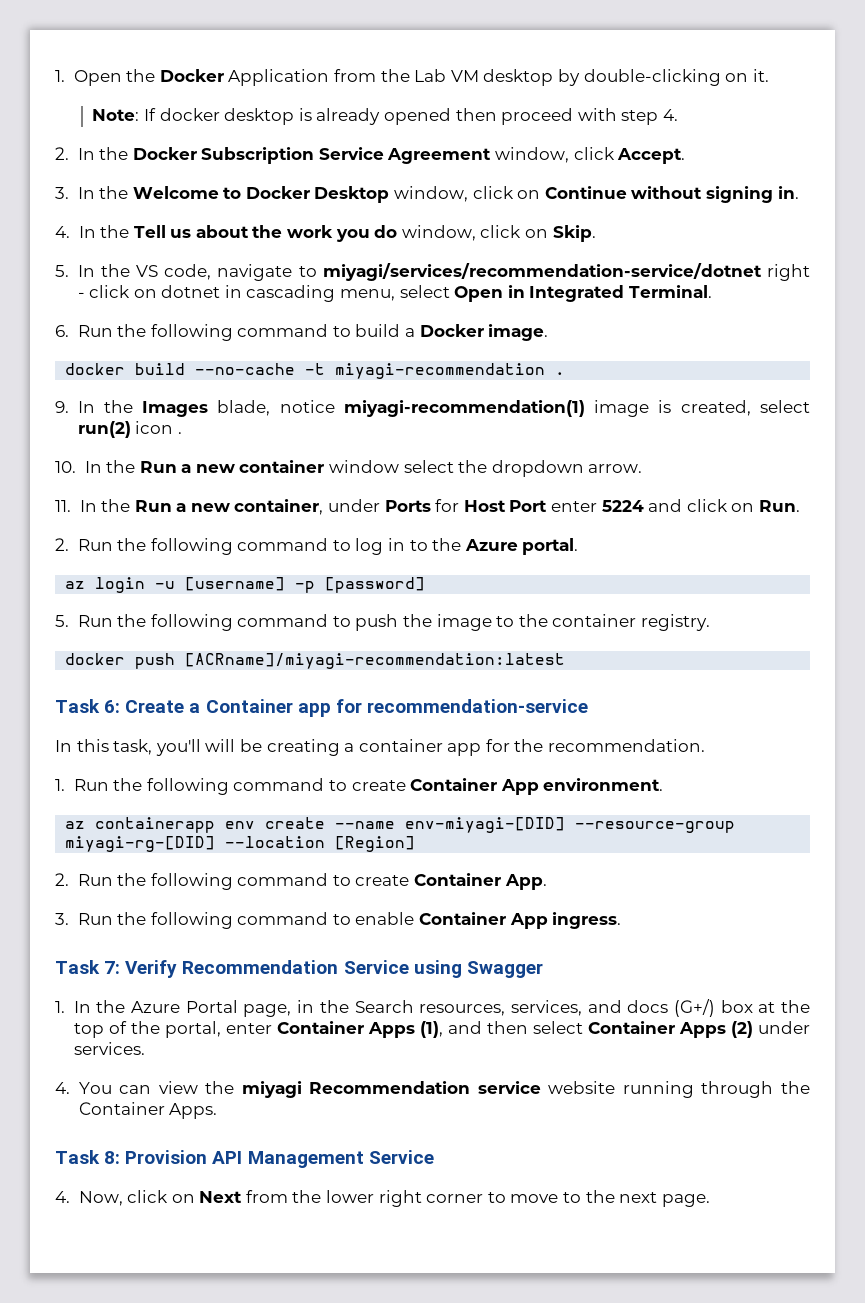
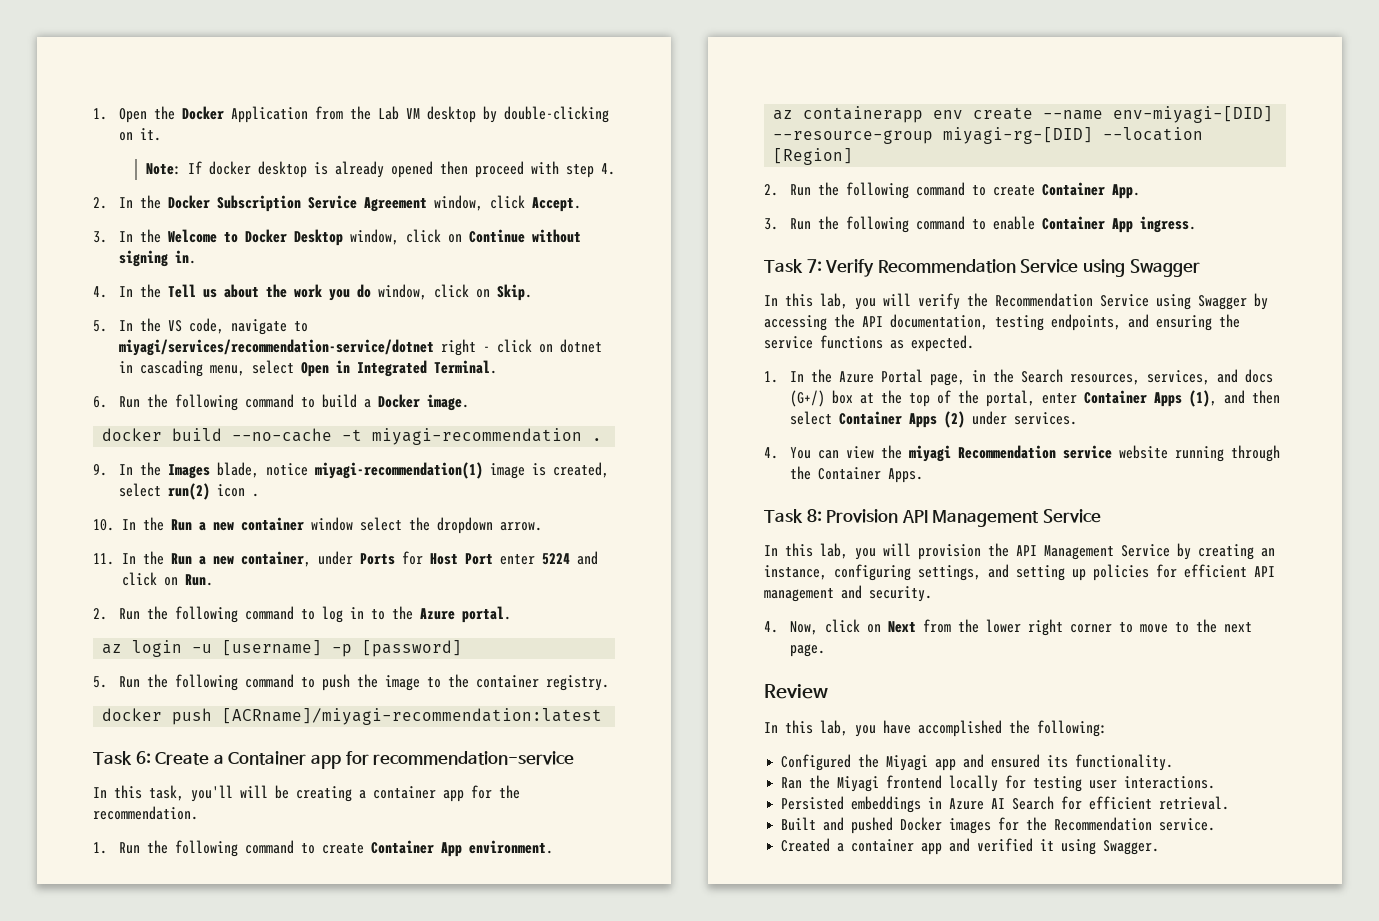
(543, 969) none -> [764,293,1268,310] [764,314,1240,331] [764,335,974,352] // In this lab, you will verify the Recommendation Service using Swagger by accessing the API documentation, testing endpoints, and ensuring the service functions as expected.
(434, 1157) none -> [764,543,1275,560] [764,564,1275,581] [764,585,932,602] // In this lab, you will provision the API Management Service by creating an instance, configuring settings, and setting up policies for efficient API management and security.
(710, 1200) none -> [764,684,828,699] [764,720,1107,737] [781,754,1174,771] [781,775,1216,792] [781,796,1230,813] [781,817,1216,834] [781,838,1160,855] // Review // In this lab, you have accomplished the following: // Configured the Miyagi app and ensured its functionality. // Ran the Miyagi frontend locally for testing user interactions. // Persisted embeddings in Azure AI Search for efficient retrieval. // Built and pushed Docker images for the Recommendation service. // Created a container app and verified it using Swagger.

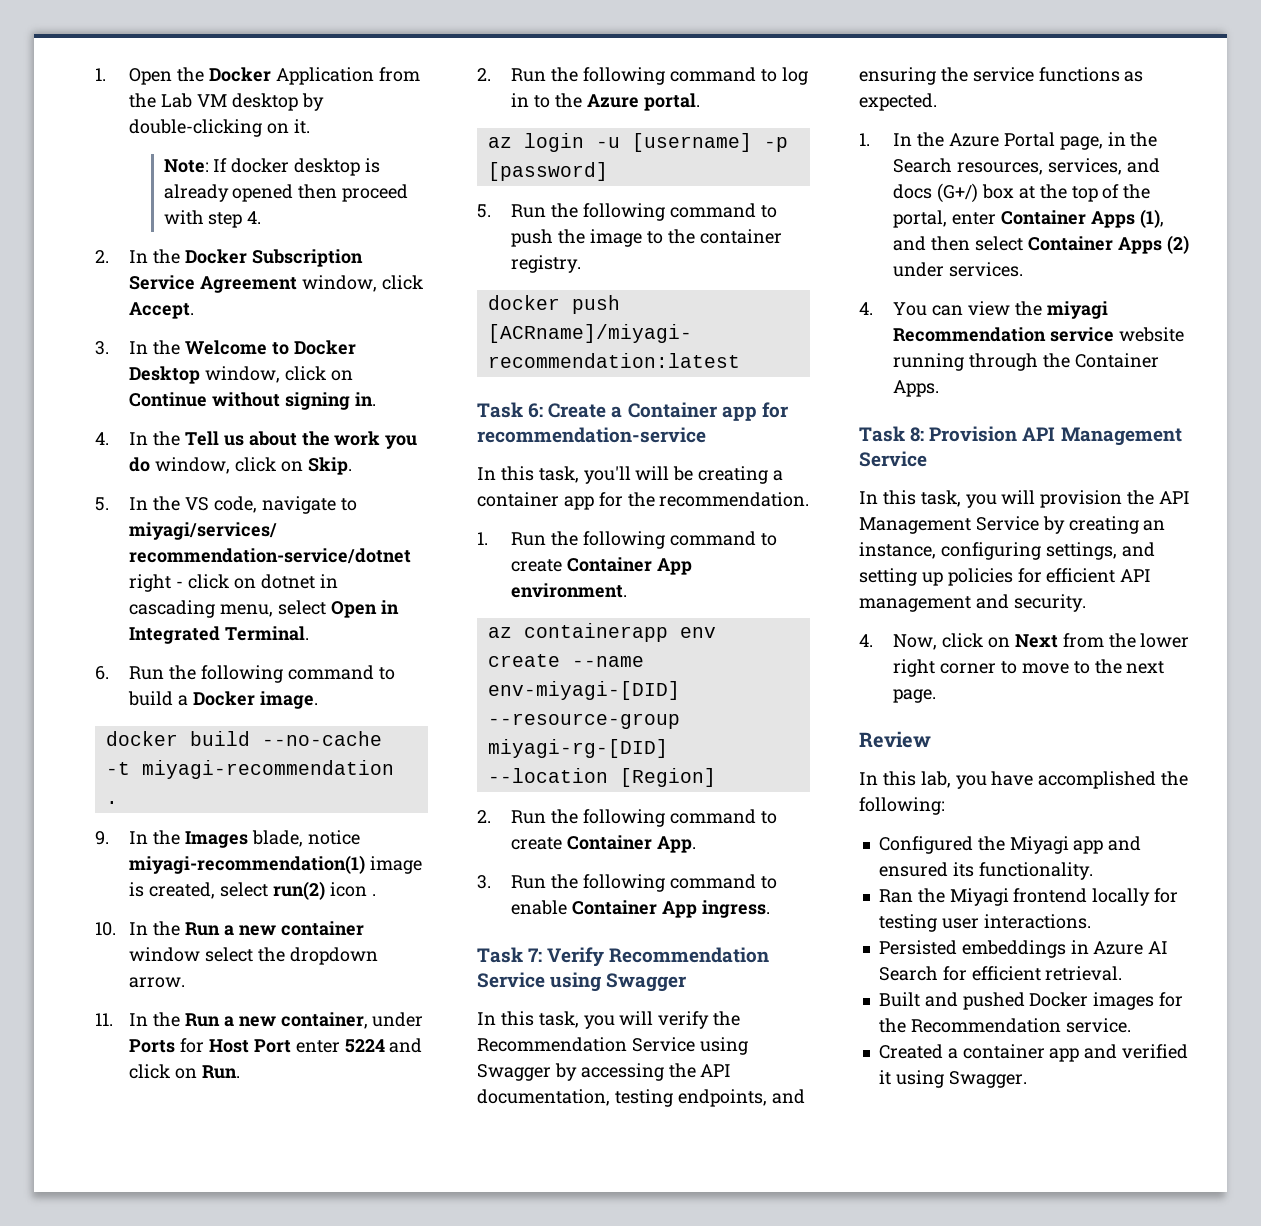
[820,293,848,309] lab, -> [538,1011,579,1028] task,
[820,543,848,559] lab, -> [920,490,961,507] task,

